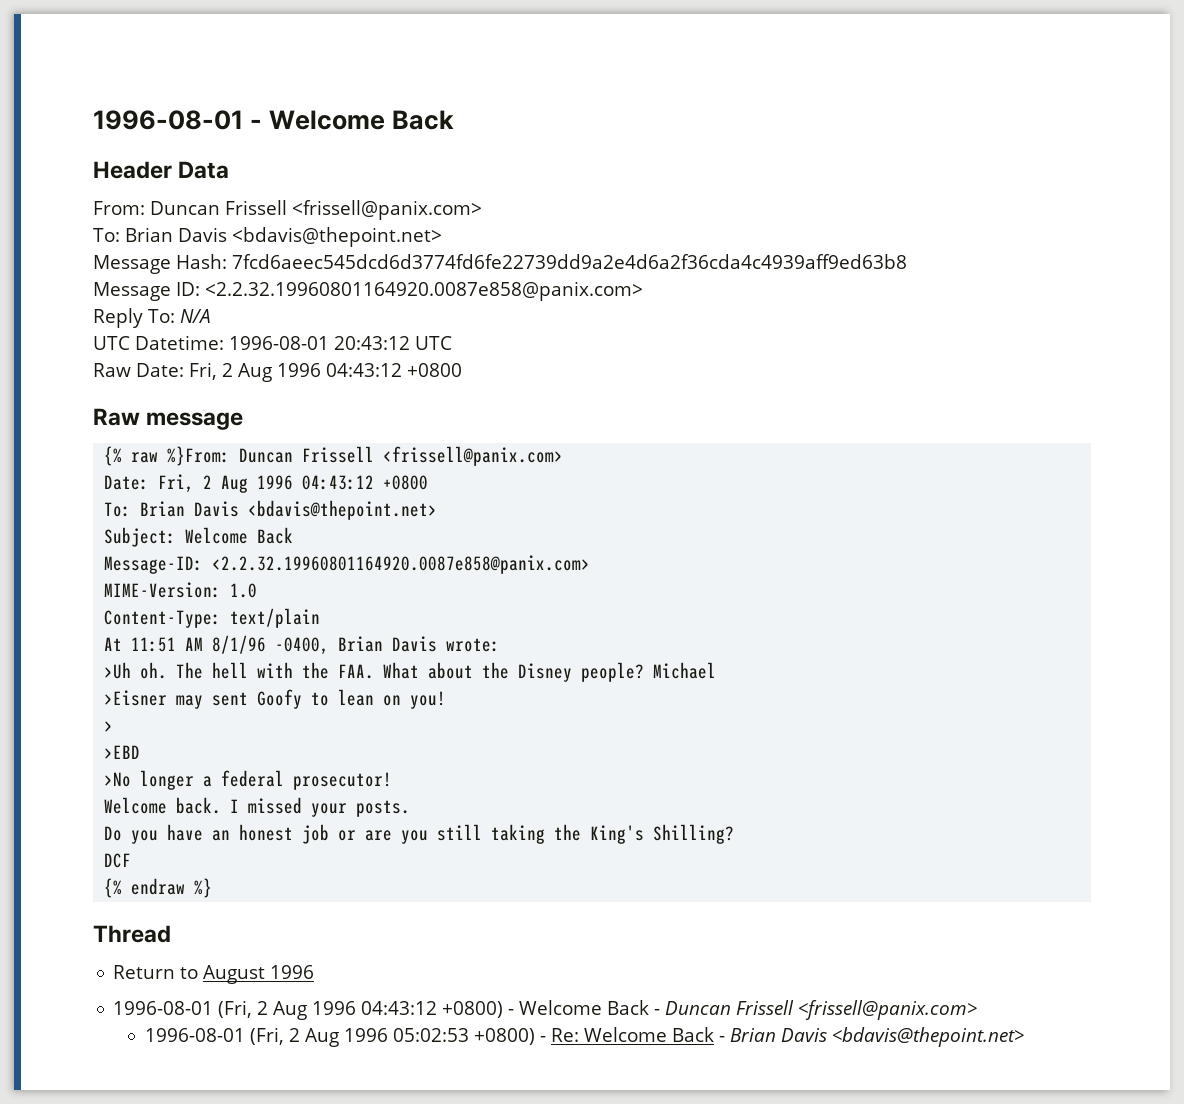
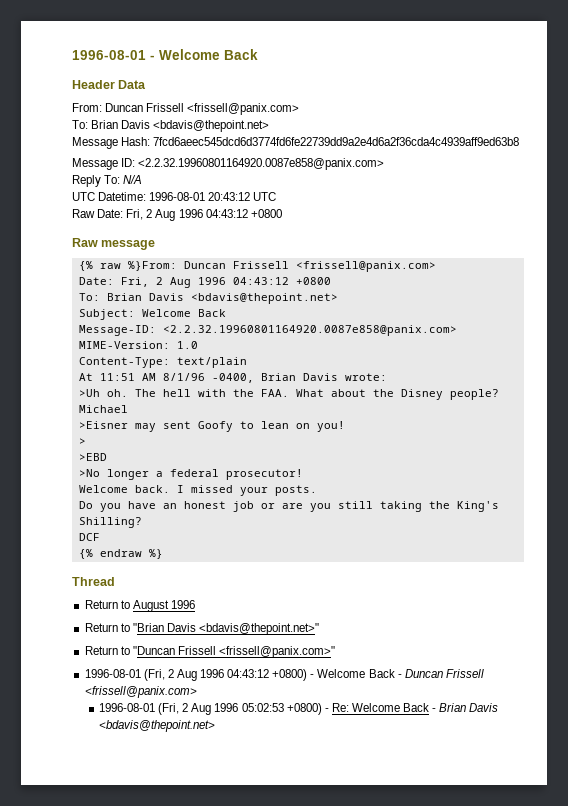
(315, 972) none -> [84,623,320,635] [84,646,336,658] // Return to "Brian Davis <bdavis@thepoint.net>" // Return to "Duncan Frissell <frissell@panix.com>"

